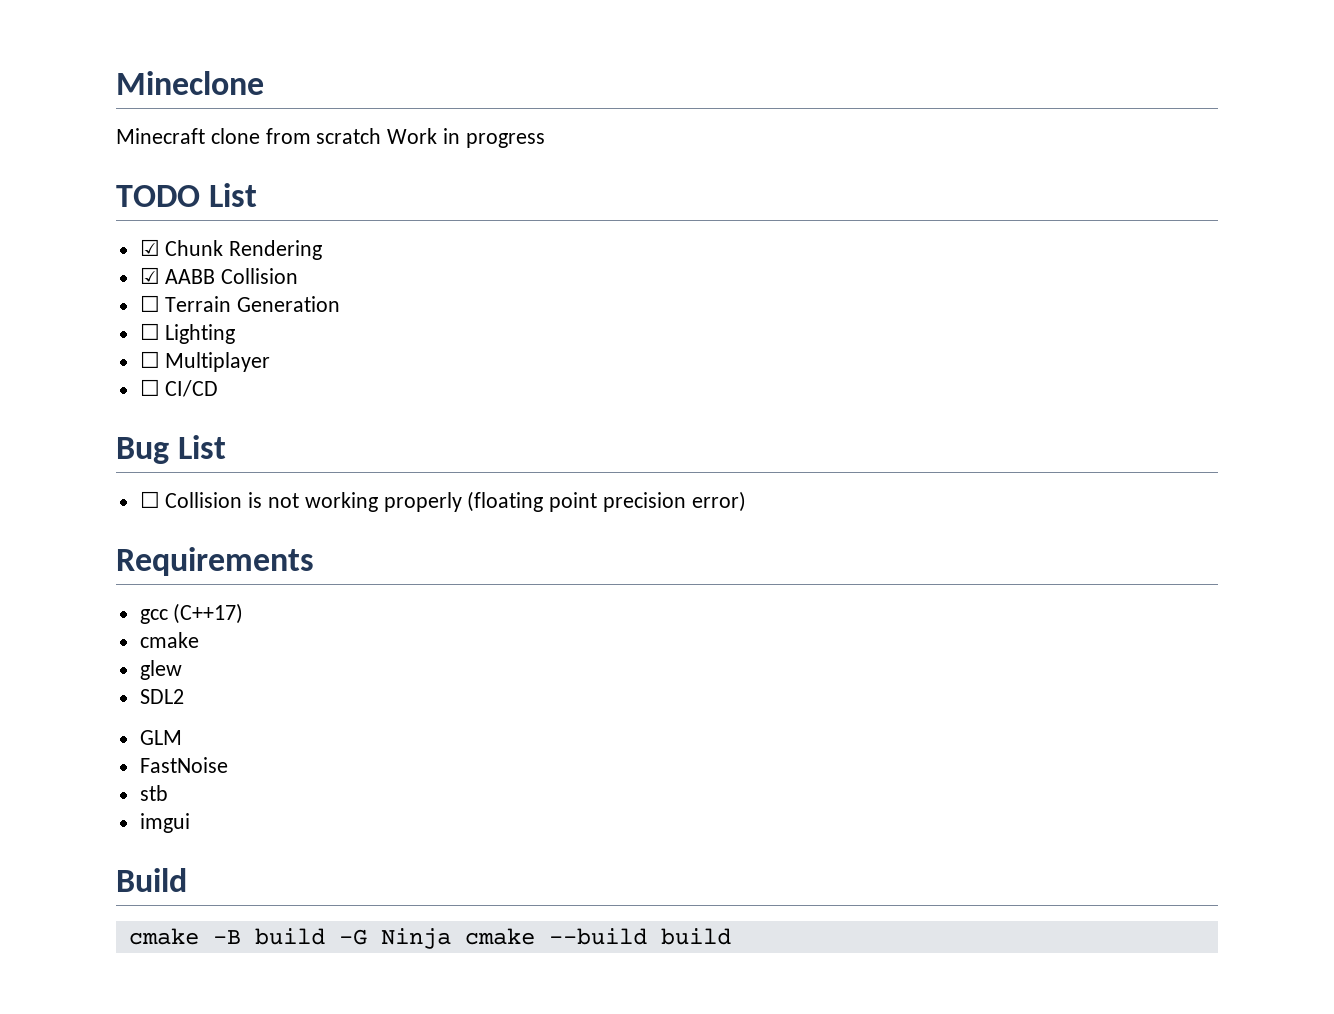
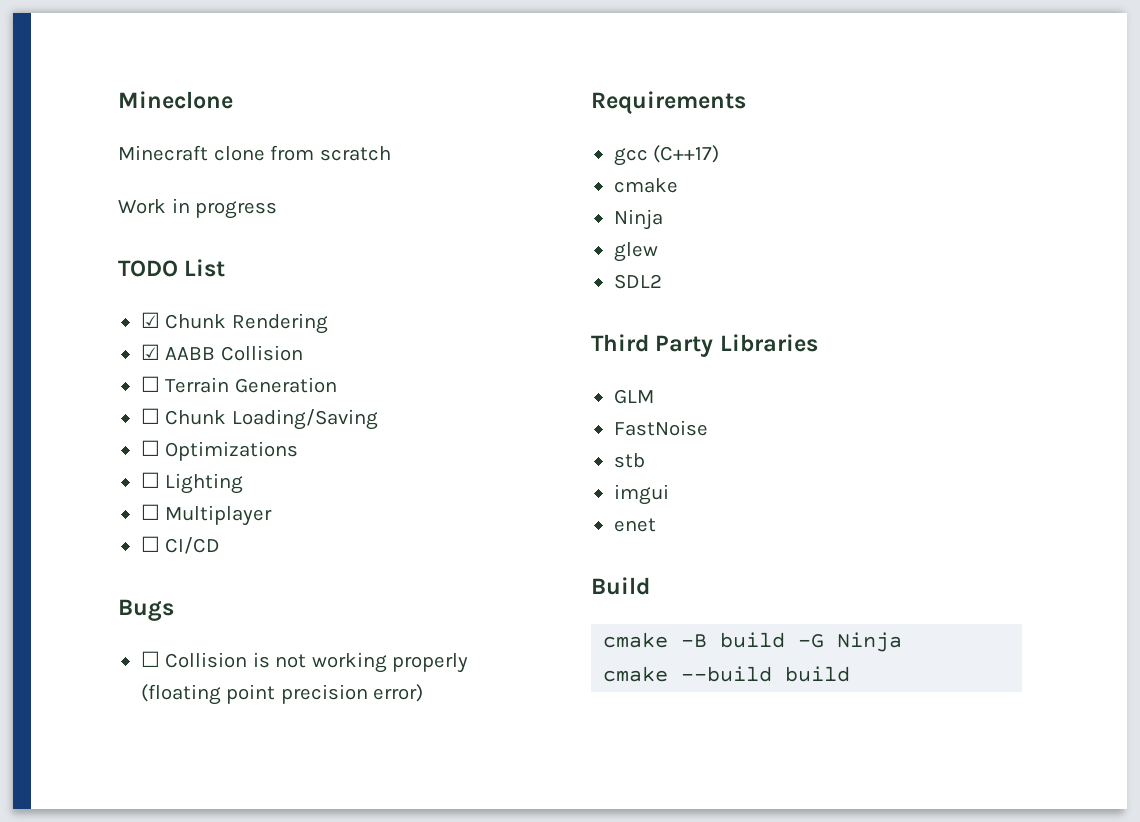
(382, 136) none -> (391, 153) //
(341, 304) none -> [140,408,378,430] [140,440,299,461] // ☐ Chunk Loading/Saving // ☐ Optimizations
[116,435,227,464] Bug List -> [118,599,174,621] Bugs
(199, 640) none -> [613,209,663,230] // Ninja
(184, 696) none -> [591,334,818,357] // Third Party Libraries
(190, 823) none -> [613,518,656,532] // enet
(451, 938) none -> (903, 642) //

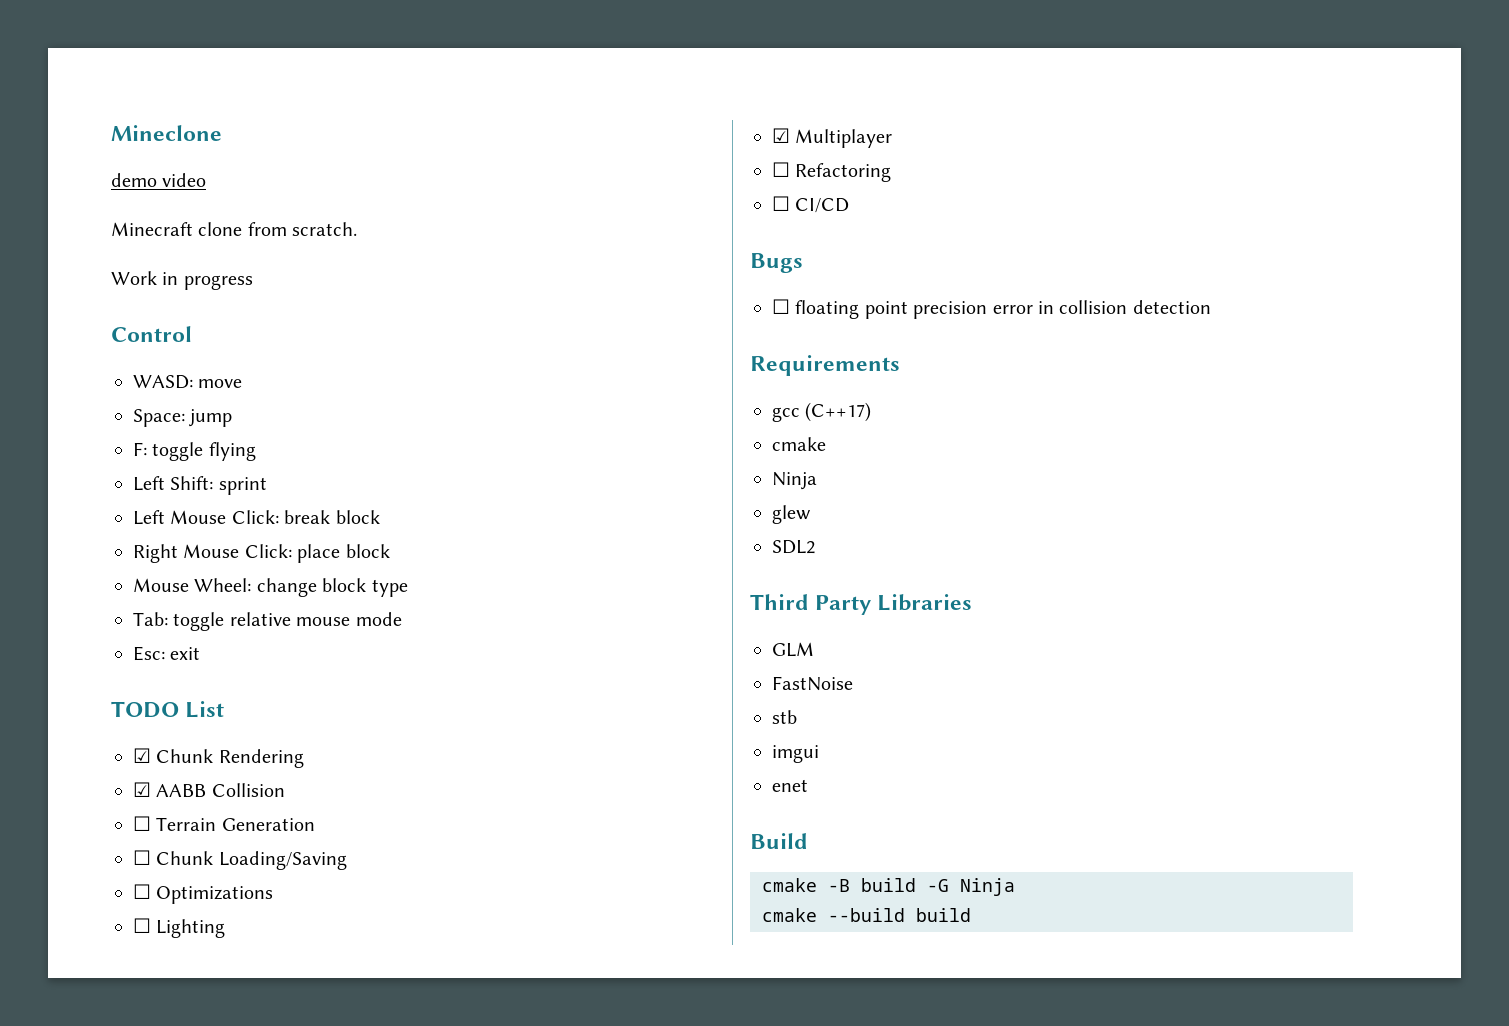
(233, 100) none -> [111,173,207,187] // demo video
[319,146,391,161] scratch -> [292,222,358,236] scratch.
(278, 210) none -> [111,326,192,342] [133,375,243,389] [133,409,233,427] [133,442,256,461] [133,476,267,495] [133,510,380,525] [133,544,390,563] [133,578,408,597] [133,612,402,631] [133,646,201,661] // Control // WASD: move // Space: jump // F: toggle flying // Left Shift: sprint // Left Mouse Click: break block // Right Mouse Click: place block // Mouse Wheel: change block type // Tab: toggle relative mouse mode // Esc: exit
[140,504,273,526] // ☐ Multiplayer -> [772,128,893,148] [772,162,892,182] // ☑ Multiplayer // ☐ Refactoring
[165,652,469,673] [140,684,424,705] Collision is not working properly (floating point precision error) -> [795,300,1211,319] floating point precision error in collision detection

